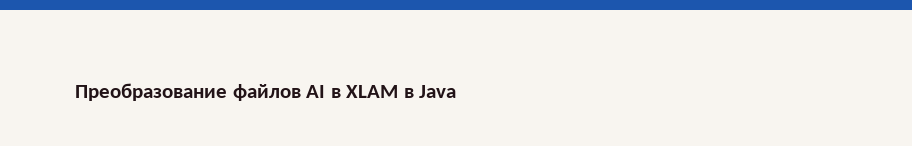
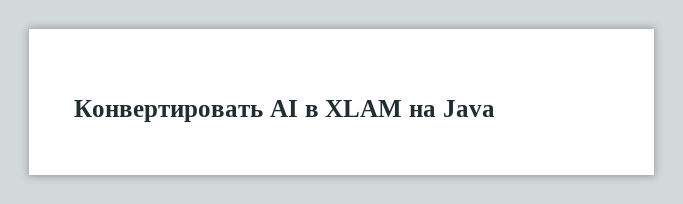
[75,83,301,101] Преобразование файлов -> [74,100,263,122] Конвертировать
[403,88,414,98] в -> [409,105,436,117] на

